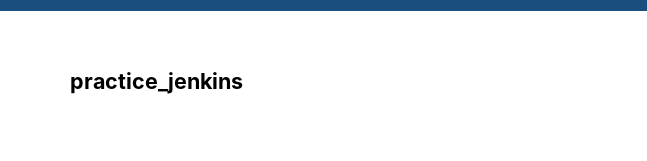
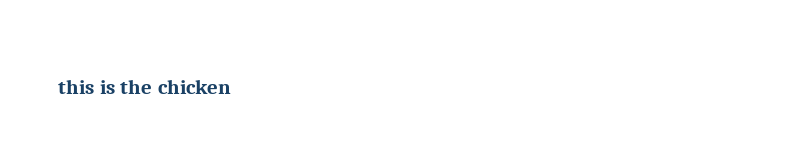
[70,72,243,94] practice_jenkins -> [58,79,231,94] this is the chicken

